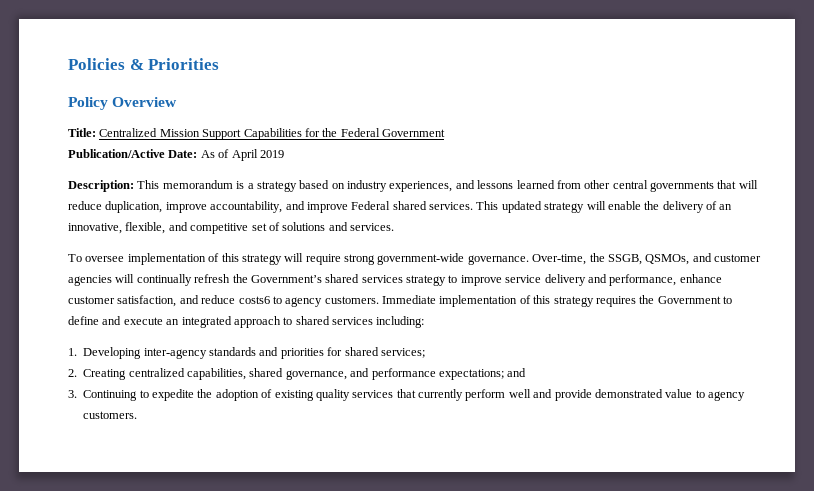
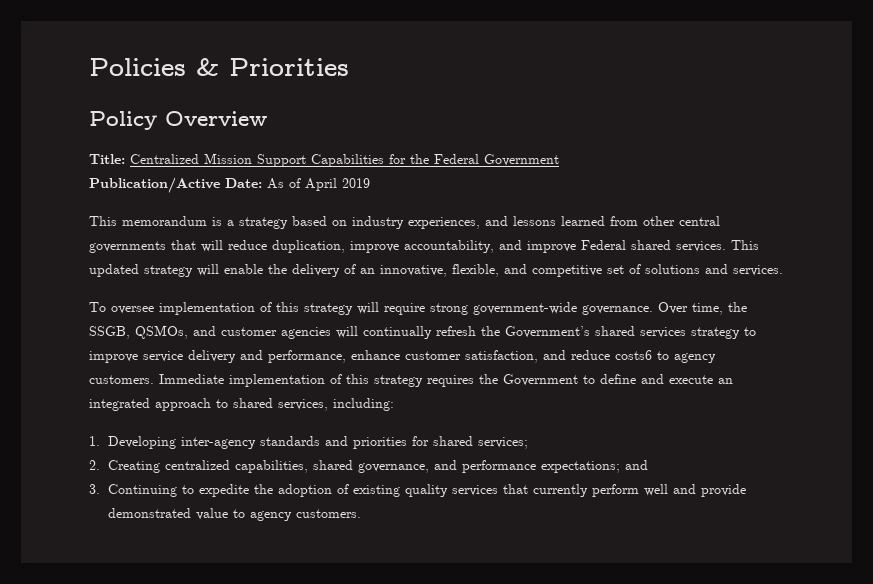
[68,180,134,192] Description: -> (370, 183) none
[532,254,587,265] Over-time, -> [658,302,723,315] Over time,
[332,317,373,325] services -> [278,399,328,411] services,

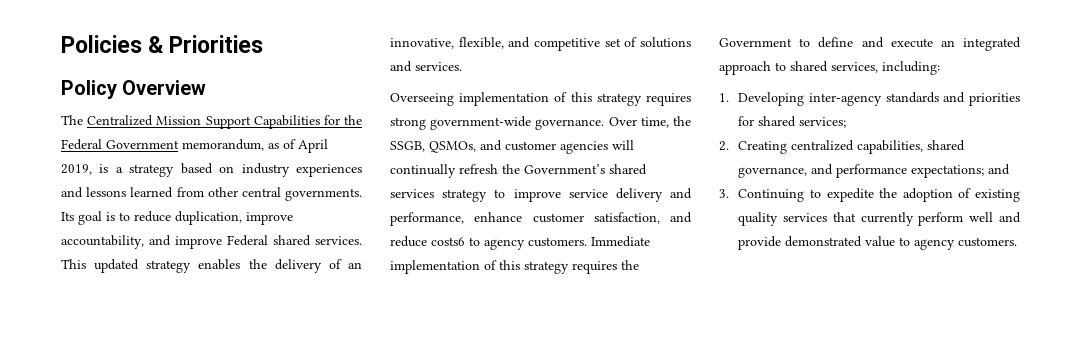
[89,154,125,164] Title: -> [61,115,83,125] The
[89,177,370,193] [89,216,207,226] // Publication/Active Date: As of April 2019 // This memorandum -> [182,139,328,153] [61,164,92,175] memorandum, as of April 2019,
[408,217,480,229] experiences, -> [296,164,362,177] experiences
[89,240,223,253] governments that will -> [285,188,362,201] [61,211,130,225] governments. Its goal is to
[197,264,263,276] will enable -> [198,259,241,270] enables
[89,302,425,315] To oversee implementation of this strategy will require -> [390,92,691,106] Overseeing implementation of this strategy requires

